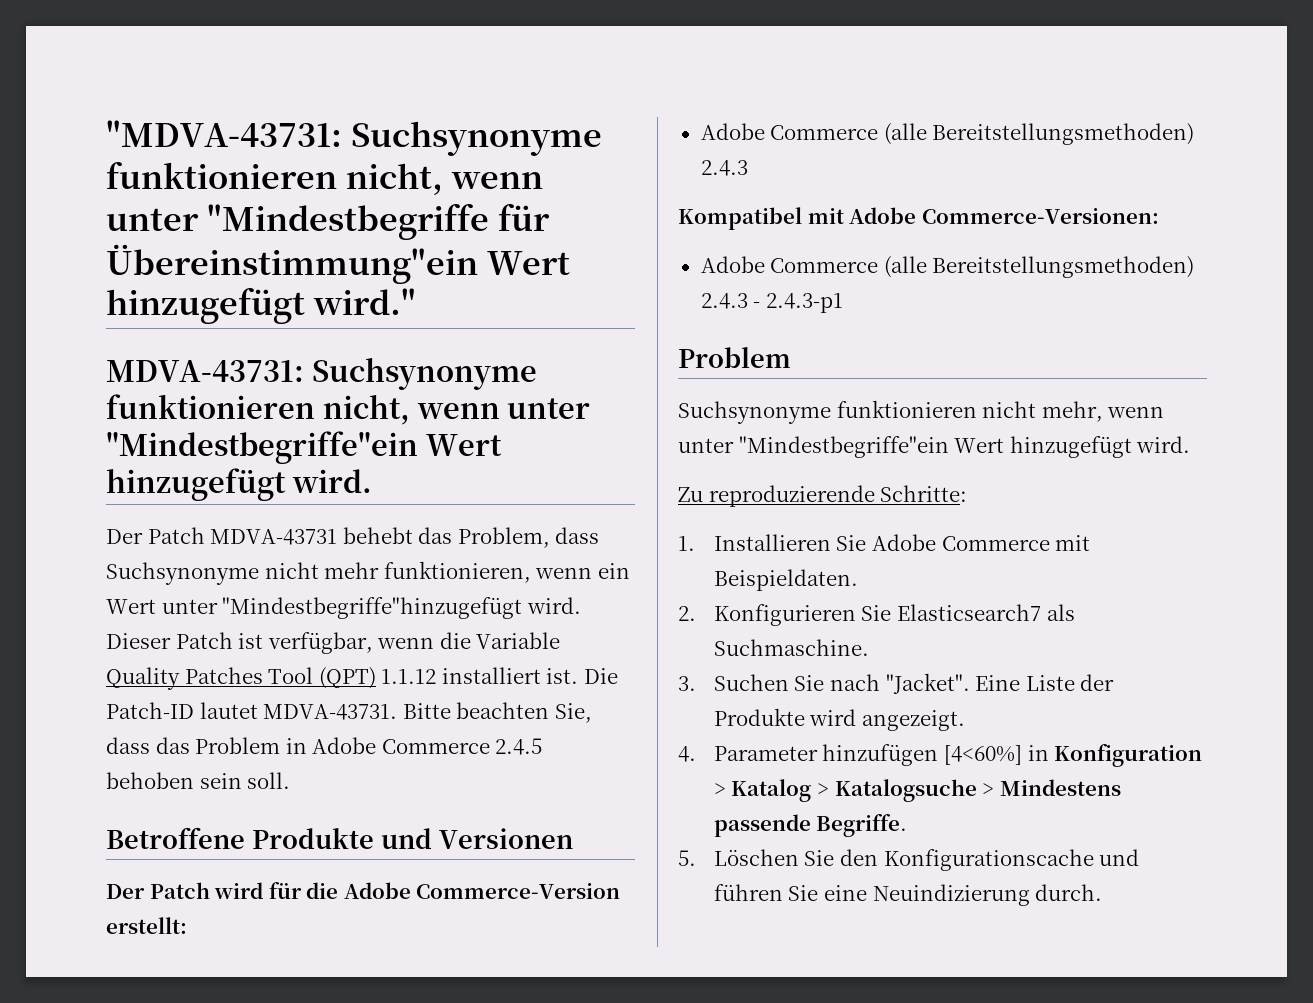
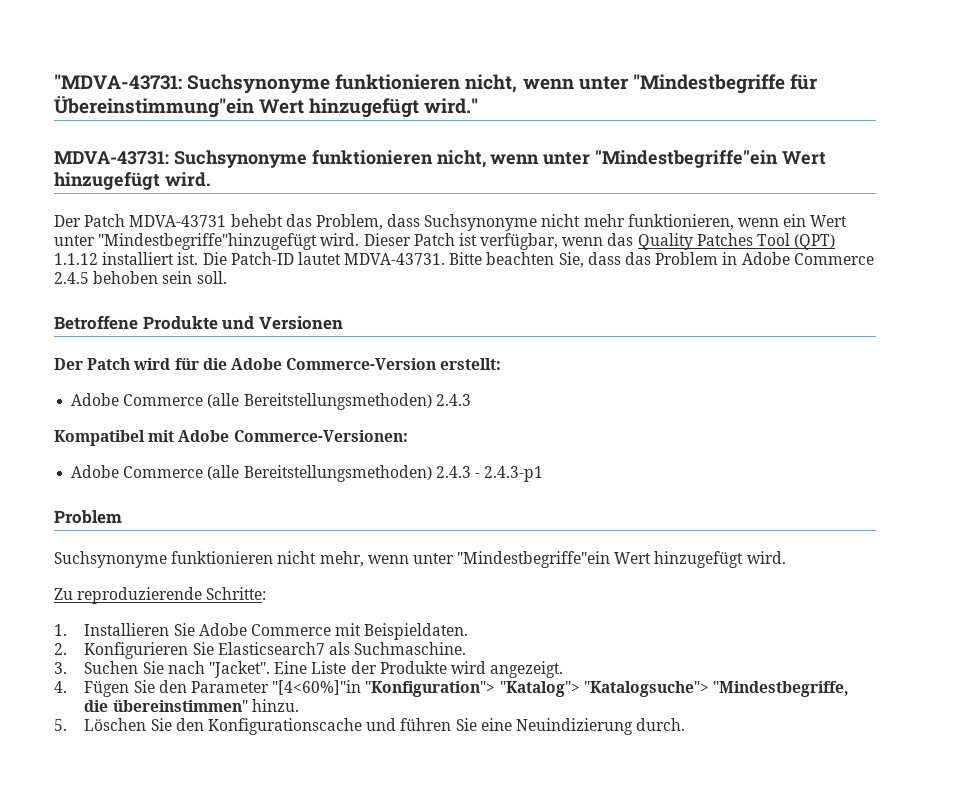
[439,632,561,649] die Variable -> [607,233,634,246] das
[713,744,1203,767] [713,779,1121,802] [713,814,908,837] Parameter hinzufügen [4<60%] in Konfiguration > Katalog > Katalogsuche > Mindestens passende Begriffe. -> [84,680,849,697] [84,699,299,712] Fügen Sie den Parameter "[4<60%]"in "Konfiguration"> "Katalog"> "Katalogsuche"> "Mindestbegriffe, die übereinstimmen" hinzu.

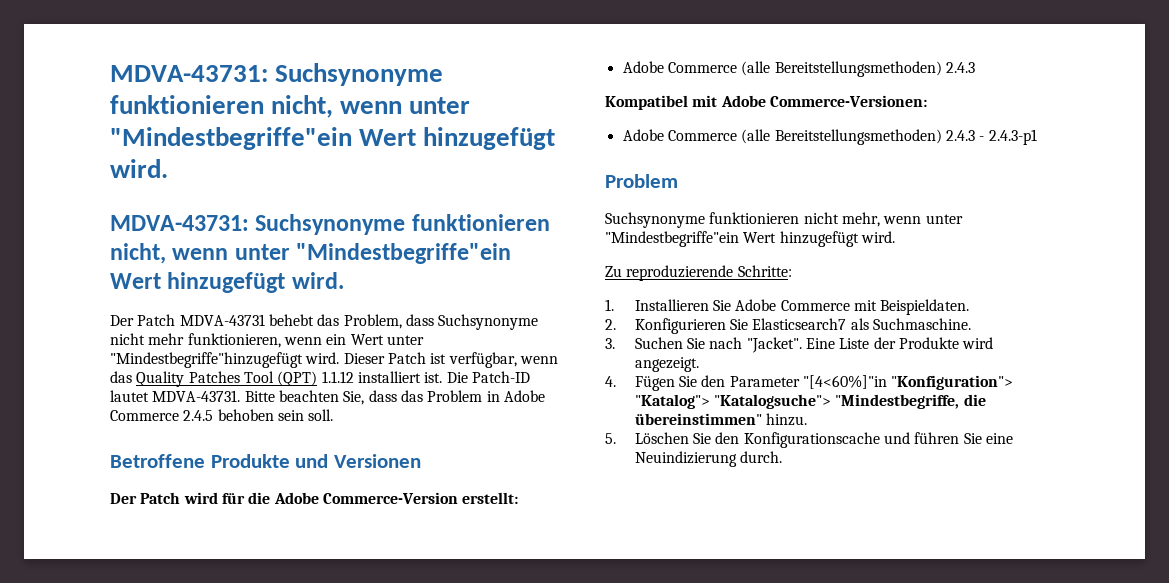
[54,74,817,94] [54,96,479,118] "MDVA-43731: Suchsynonyme funktionieren nicht, wenn unter "Mindestbegriffe für Übereinstimmung"ein Wert hinzugefügt wird." -> [110,63,444,86] [110,95,471,118] [110,127,556,150] [110,159,168,178] MDVA-43731: Suchsynonyme funktionieren nicht, wenn unter "Mindestbegriffe"ein Wert hinzugefügt wird.

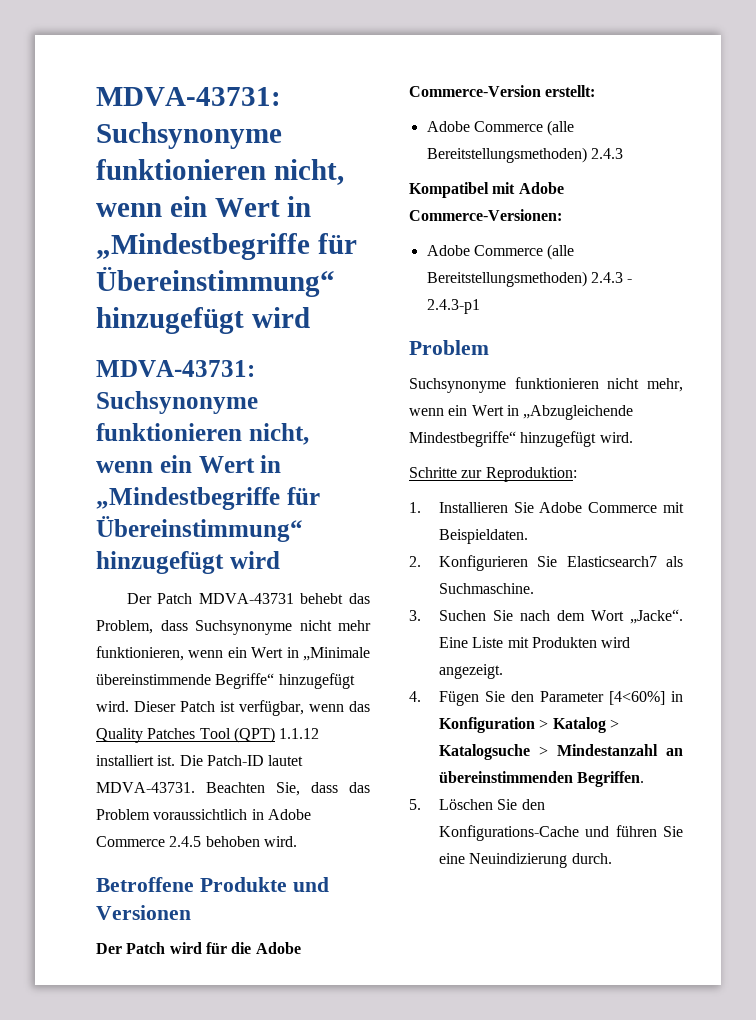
[110,63,444,86] [110,95,471,118] [110,127,556,150] [110,159,168,178] [110,214,550,235] [110,243,512,264] [110,272,344,293] MDVA-43731: Suchsynonyme funktionieren nicht, wenn unter "Mindestbegriffe"ein Wert hinzugefügt wird. // MDVA-43731: Suchsynonyme funktionieren nicht, wenn unter "Mindestbegriffe"ein Wert hinzugefügt wird. -> [96,87,281,106] [96,122,282,149] [96,159,344,185] [96,196,312,217] [96,233,357,260] [96,267,335,297] [96,307,310,334] [96,360,255,377] [96,391,258,414] [96,423,309,445] [96,455,282,473] [96,487,320,510] [96,516,303,542] [96,551,280,574] MDVA-43731: Suchsynonyme funktionieren nicht, wenn ein Wert in „Mindestbegriffe für Übereinstimmung“ hinzugefügt wird // MDVA-43731: Suchsynonyme funktionieren nicht, wenn ein Wert in „Mindestbegriffe für Übereinstimmung“ hinzugefügt wird
[386,335,424,345] [110,352,303,368] unter "Mindestbegriffe"hinzugefügt -> [286,647,370,661] [96,673,355,689] in „Minimale übereinstimmende Begriffe“ hinzugefügt
[244,390,339,402] Bitte beachten -> [206,782,265,793] Beachten
(483, 396) none -> [153,809,248,820] voraussichtlich
[277,409,334,421] sein soll. -> [263,836,297,847] wird.
[925,214,963,224] [605,231,895,247] [605,265,792,281] unter "Mindestbegriffe"ein Wert hinzugefügt wird. // Zu reproduzierende Schritte: -> [448,405,634,420] [409,431,633,447] [409,467,577,482] ein Wert in „Abzugleichende Mindestbegriffe“ hinzugefügt wird. // Schritte zur Reproduktion:
[746,337,959,353] "Jacket". Eine Liste der Produkte -> [556,609,683,624] [438,637,597,648] dem Wort „Jacke“. Eine Liste mit Produkten
[803,375,1014,390] [634,394,986,409] [634,413,808,426] "[4<60%]"in "Konfiguration"> "Katalog"> "Katalogsuche"> "Mindestbegriffe, die übereinstimmen" hinzu. -> [608,691,683,705] [438,717,619,733] [438,744,683,760] [438,771,645,787] [4<60%] in Konfiguration > Katalog > Katalogsuche > Mindestanzahl an übereinstimmenden Begriffen.
[743,432,880,448] Konfigurationscache -> [438,825,579,841] Konfigurations-Cache

